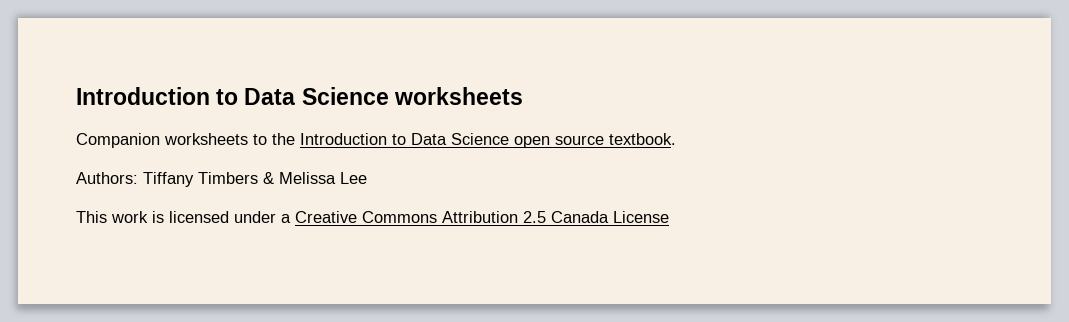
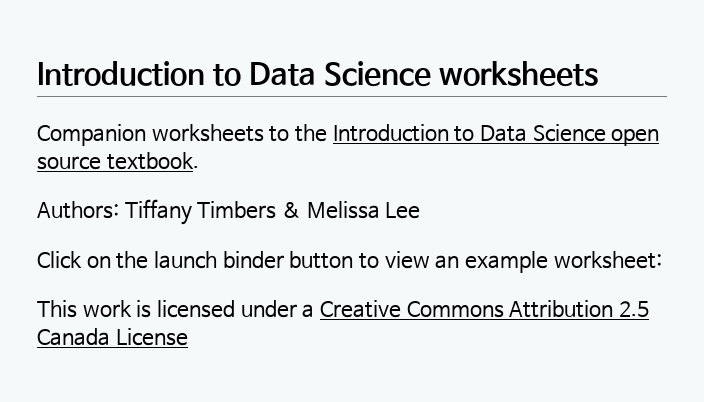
(367, 178) none -> [37,251,662,273] // Click on the launch binder button to view an example worksheet:

